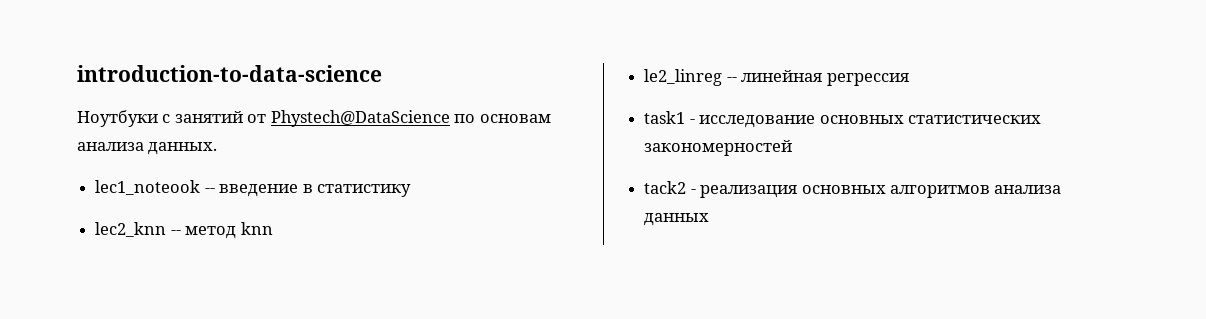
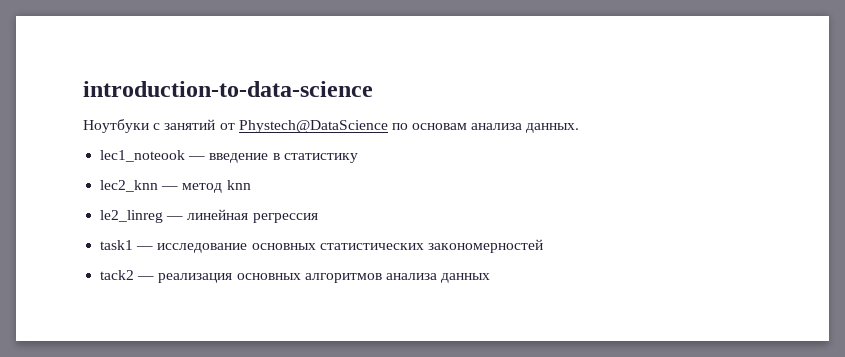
[204,188,215,193] -- -> [188,156,206,160] —
[170,230,181,235] -- -> [161,186,179,190] —
[726,77,737,82] -- -> [166,216,184,220] —
[689,119,695,124] - -> [136,246,154,250] —
[690,189,696,194] - -> [137,276,155,280] —

